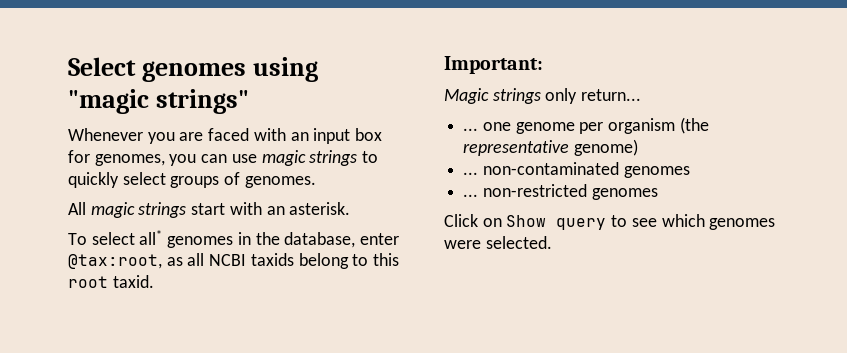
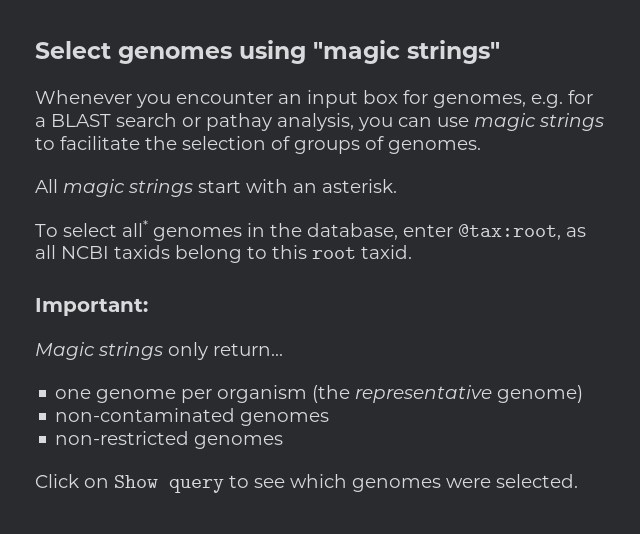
[179,128,286,141] are faced with -> [176,91,273,104] encounter
(165, 160) none -> [531,90,593,108] [35,113,354,131] e.g. for a BLAST search or pathay analysis,
[68,172,166,188] quickly select -> [60,136,290,150] facilitate the selection of
[463,128,479,131] ... -> (283, 349) none
[463,172,479,175] ... -> (584, 394) none
[463,194,479,197] ... -> (330, 419) none

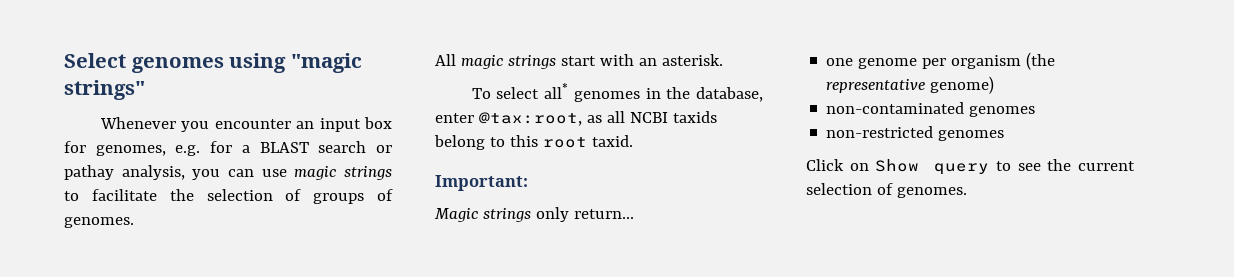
[290,474,578,492] which genomes were selected. -> [1047,159,1135,171] [806,183,967,198] the current selection of genomes.

